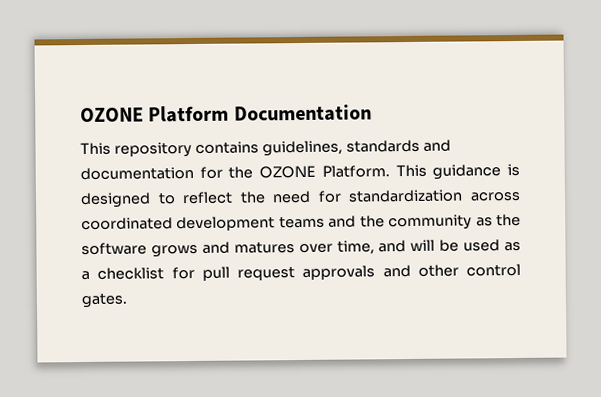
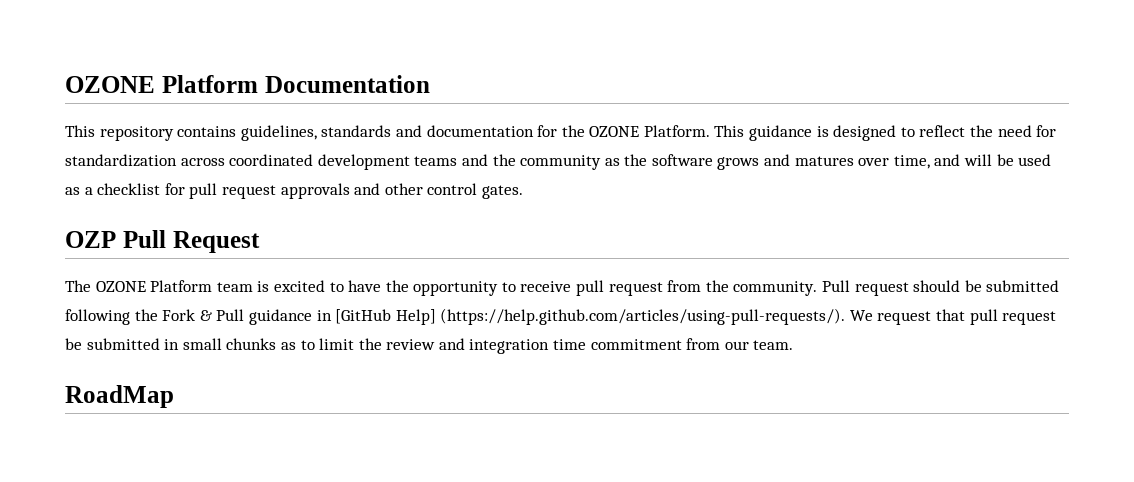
(128, 300) none -> [65,230,260,253] [65,280,1060,296] [65,308,1057,325] [65,338,794,354] [65,385,174,408] // OZP Pull Request // The OZONE Platform team is excited to have the opportunity to receive pull request from the community. Pull request should be submitted following the Fork & Pull guidance in [GitHub Help] (https://help.github.com/articles/using-pull-requests/). We request that pull request be submitted in small chunks as to limit the review and integration time commitment from our team. // RoadMap

